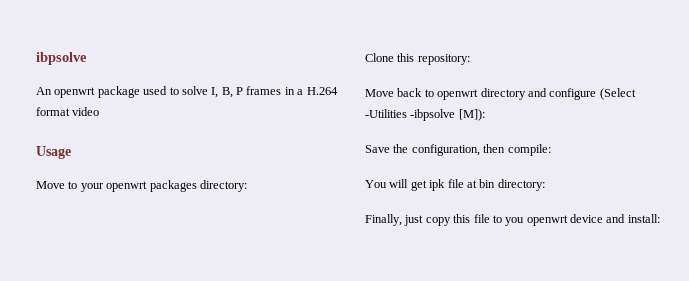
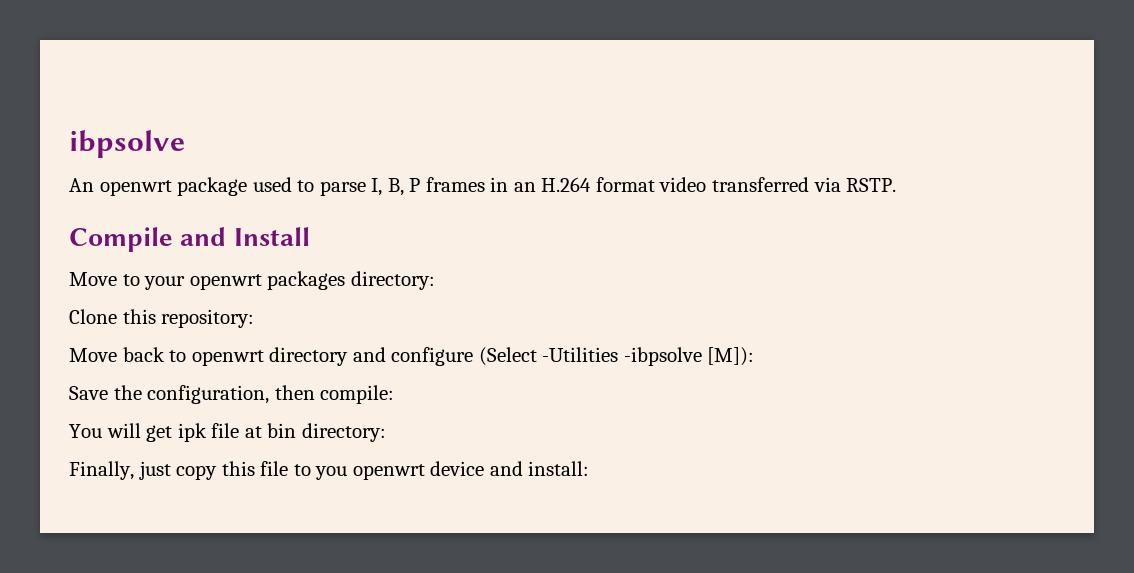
[181,86,208,95] solve -> [319,181,366,196] parse
[297,89,304,95] a -> [513,182,536,192] an
[36,146,71,159] // Usage -> [712,177,897,192] [69,227,310,252] transferred via RSTP. // Compile and Install

